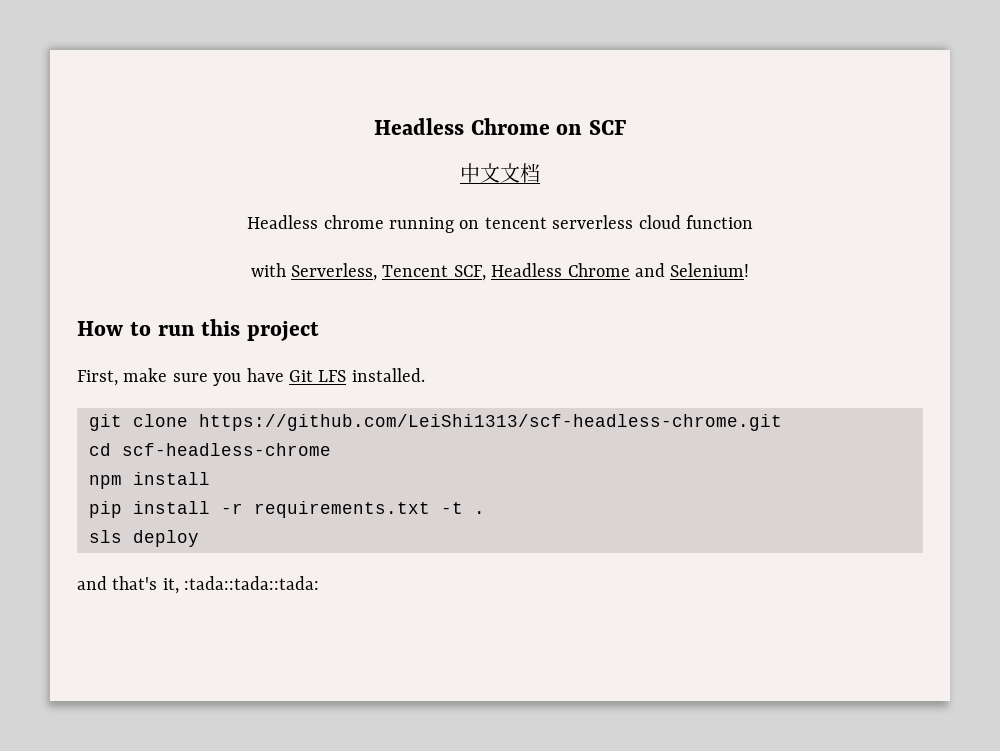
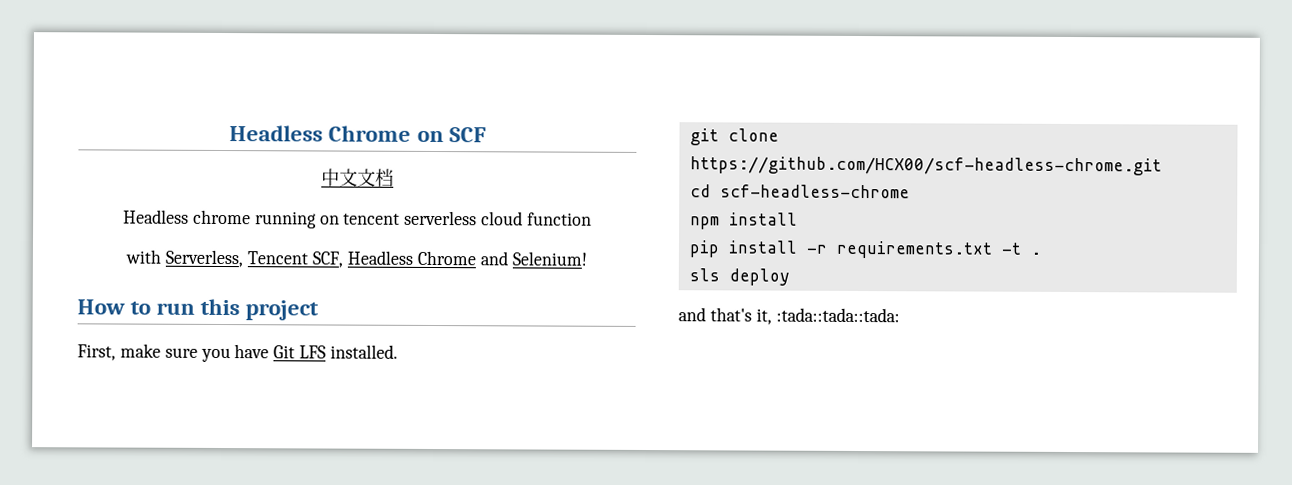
[199,414,782,431] https://github.com/LeiShi1313/scf-headless-chrome.git -> [689,156,1162,176] https://github.com/HCX00/scf-headless-chrome.git

